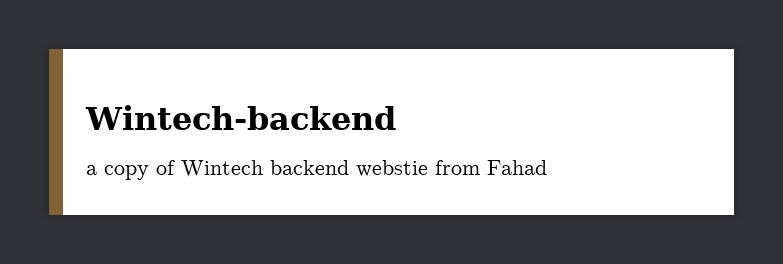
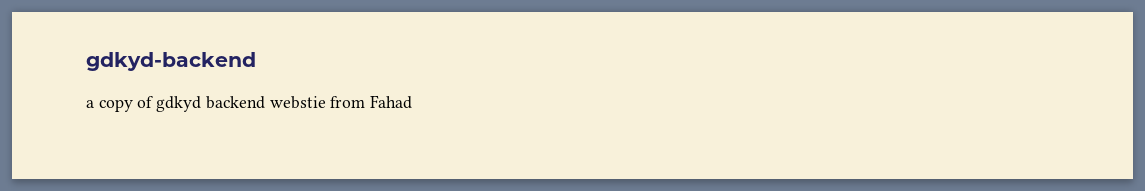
[85,105,396,130] Wintech-backend -> [86,52,256,71] gdkyd-backend
[181,160,263,177] Wintech -> [156,96,202,112] gdkyd

